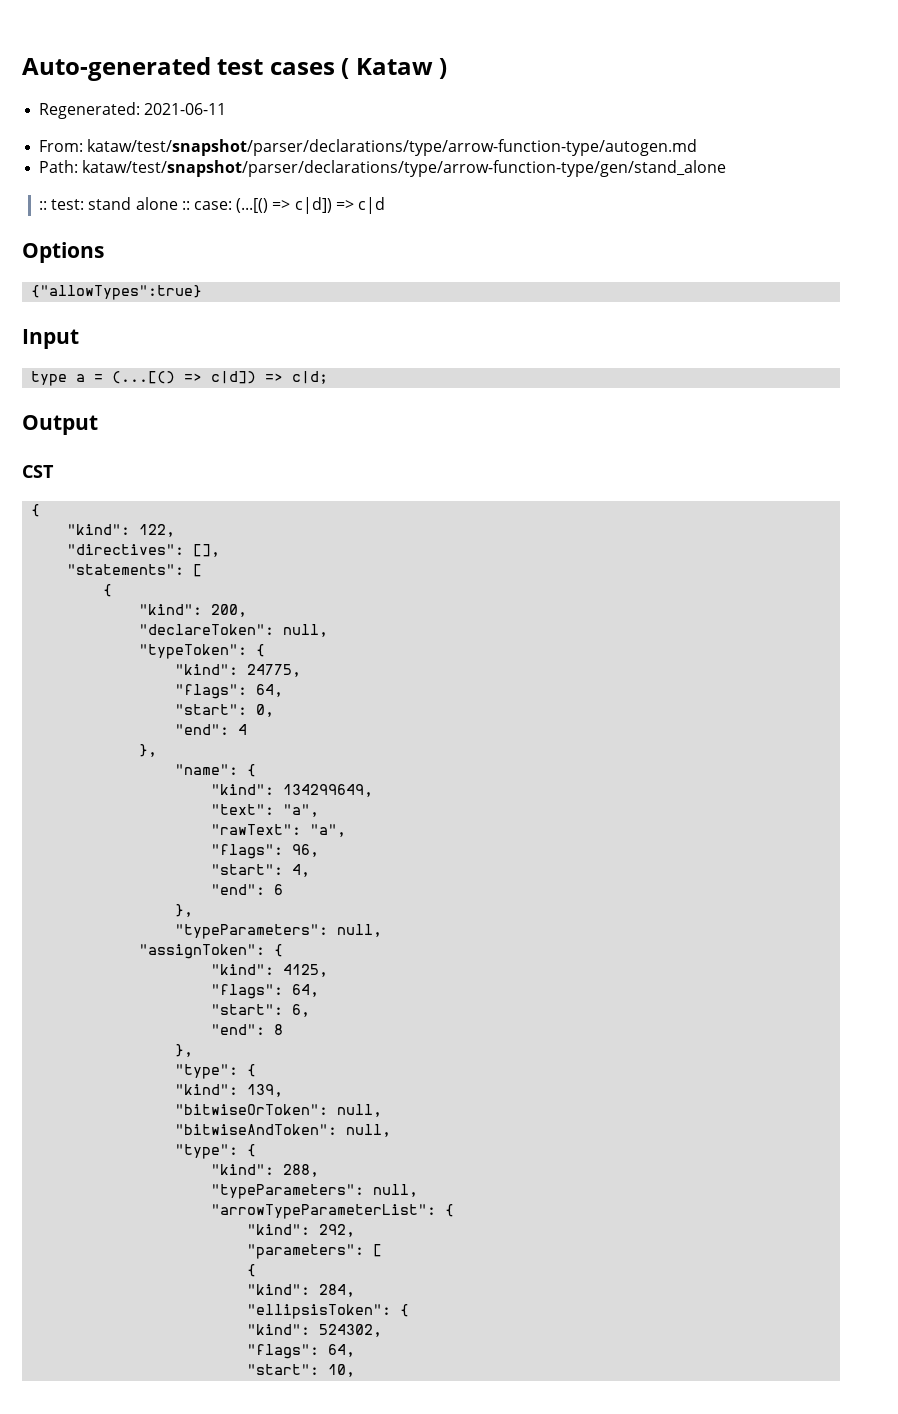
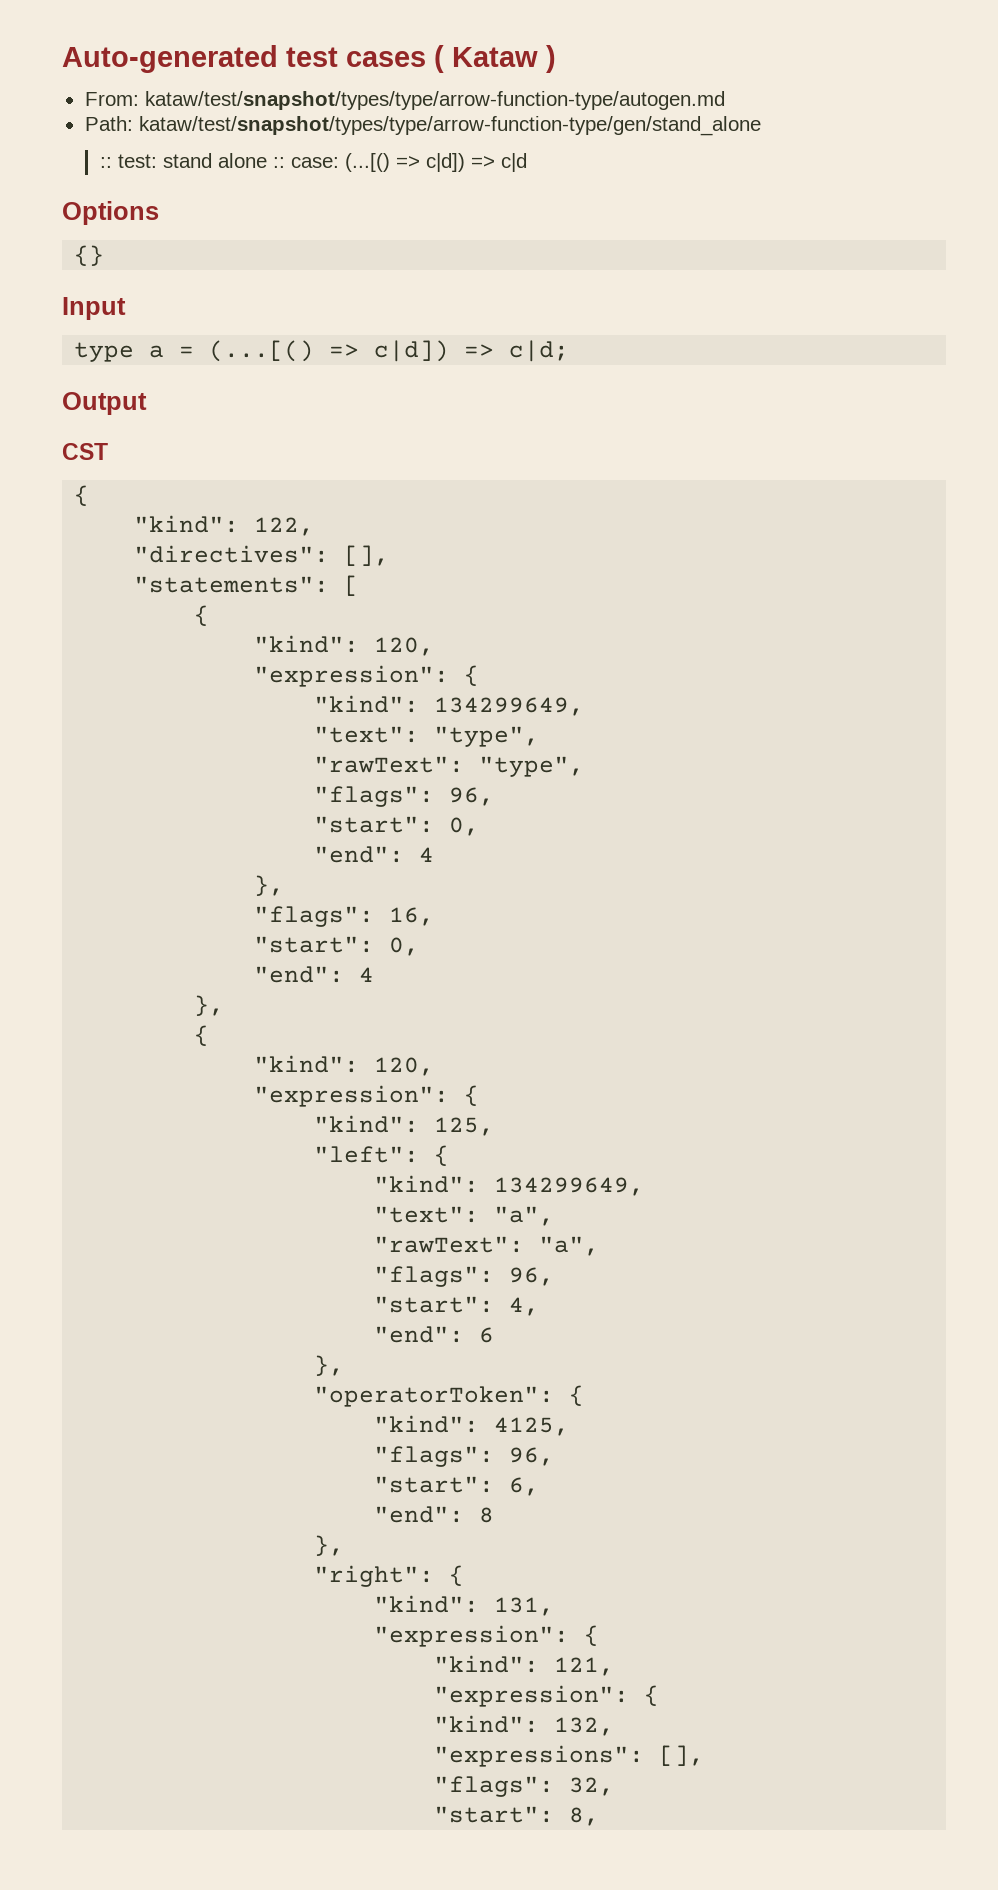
[39,102,227,119] // Regenerated: 2021-06-11 -> (556, 59) none
[87,139,698,156] kataw/test/snapshot/parser/declarations/type/arrow-function-type/autogen.md -> [144,91,725,110] kataw/test/snapshot/types/type/arrow-function-type/autogen.md
[82,160,727,177] kataw/test/snapshot/parser/declarations/type/arrow-function-type/gen/stand_alone -> [138,116,761,136] kataw/test/snapshot/types/type/arrow-function-type/gen/stand_alone
[31,285,203,300] {"allowTypes":true} -> [74,245,105,266] {}
[211,604,248,617] [139,624,329,637] [139,644,266,659] [175,664,302,677] [175,684,284,699] [175,704,275,717] [175,724,248,735] [139,744,158,757] [175,764,239,775] 200, // "declareToken": null, // "typeToken": { // "kind": 24775, // "flags": 64, // "start": 0, // "end": 4 // }, // "name": -> [374,637,435,656] [254,665,480,687] [314,695,585,716] [314,726,540,747] [314,756,585,777] [314,786,495,807] [314,816,480,836] [314,846,435,863] [254,875,285,896] [254,906,435,927] [254,936,420,956] [254,966,375,983] [194,995,225,1016] [194,1025,210,1046] [254,1055,435,1076] [254,1085,480,1107] [314,1115,495,1136] [314,1146,420,1163] 120, // "expression": { // "kind": 134299649, // "text": "type", // "rawText": "type", // "flags": 96, // "start": 0, // "end": 4 // }, // "flags": 16, // "start": 0, // "end": 4 // }, // { // "kind": 120, // "expression": { // "kind": 125, // "left":
[175,924,383,939] [139,944,266,959] "typeParameters": null, // "assignToken": -> [314,1386,555,1407] "operatorToken":
[292,984,320,997] 64, -> [509,1447,555,1466] 96,
[175,1064,257,1079] [175,1084,284,1097] [175,1104,383,1117] [175,1124,392,1137] [175,1144,257,1159] [211,1164,320,1177] [211,1184,419,1199] [211,1204,455,1219] [247,1224,356,1237] [247,1244,383,1259] [247,1264,257,1277] [247,1284,356,1297] [247,1304,410,1319] [247,1324,383,1337] [247,1344,356,1359] [247,1364,356,1377] "type": { // "kind": 139, // "bitwiseOrToken": null, // "bitwiseAndToken": null, // "type": { // "kind": 288, // "typeParameters": null, // "arrowTypeParameterList": { // "kind": 292, // "parameters": [ // { // "kind": 284, // "ellipsisToken": { // "kind": 524302, // "flags": 64, // "start": 10, -> [314,1565,465,1587] [374,1595,555,1616] [374,1625,600,1647] [434,1655,615,1676] [434,1685,660,1707] [434,1715,615,1736] [434,1745,705,1767] [434,1776,615,1797] [434,1806,600,1826] "right": { // "kind": 131, // "expression": { // "kind": 121, // "expression": { // "kind": 132, // "expressions": [], // "flags": 32, // "start": 8,

